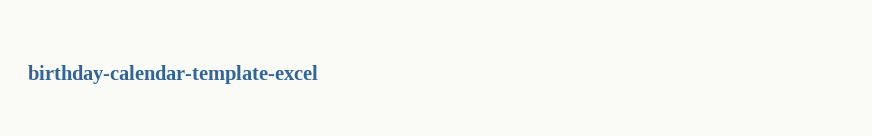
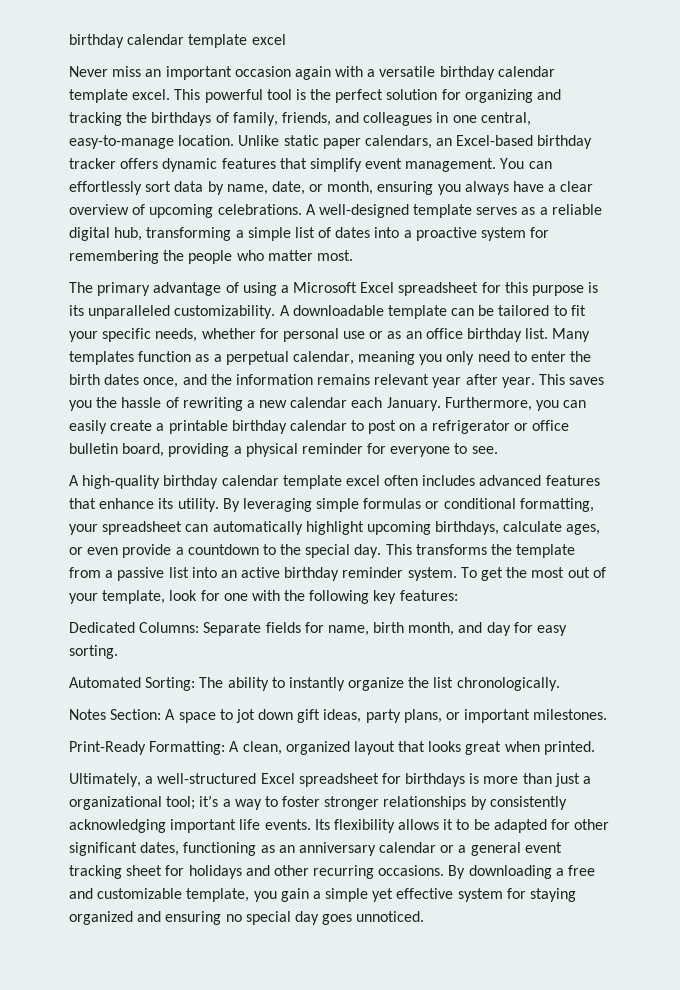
[28,65,318,84] birthday-calendar-template-excel -> [69,34,286,48] [69,66,555,80] [69,89,562,103] [69,112,531,126] [69,135,593,149] [69,158,552,172] [69,181,594,195] [69,204,602,218] [69,227,550,241] [69,250,353,264] [69,282,599,296] [69,305,586,319] [69,328,591,342] [69,351,592,365] [69,374,605,388] [69,397,587,411] [69,420,570,434] [69,443,498,457] [69,475,600,489] [69,498,594,512] [69,521,601,535] [69,544,576,558] [69,567,606,581] [69,590,458,604] [69,622,568,636] [69,645,118,659] [69,677,560,691] [69,709,608,723] [69,741,595,755] [69,773,592,787] [69,795,567,810] [69,819,610,833] [69,842,562,856] [69,865,596,879] [69,888,577,902] [69,911,425,925] birthday calendar template excel // Never miss an important occasion again with a versatile birthday calendar template excel. This powerful tool is the perfect solution for organizing and tracking the birthdays of family, friends, and colleagues in one central, easy-to-manage location. Unlike static paper calendars, an Excel-based birthday tracker offers dynamic features that simplify event management. You can effortlessly sort data by name, date, or month, ensuring you always have a clear overview of upcoming celebrations. A well-designed template serves as a reliable digital hub, transforming a simple list of dates into a proactive system for remembering the people who matter most. // The primary advantage of using a Microsoft Excel spreadsheet for this purpose is its unparalleled customizability. A downloadable template can be tailored to fit your specific needs, whether for personal use or as an office birthday list. Many templates function as a perpetual calendar, meaning you only need to enter the birth dates once, and the information remains relevant year after year. This saves you the hassle of rewriting a new calendar each January. Furthermore, you can easily create a printable birthday calendar to post on a refrigerator or office bulletin board, providing a physical reminder for everyone to see. // A high-quality birthday calendar template excel often includes advanced features that enhance its utility. By leveraging simple formulas or conditional formatting, your spreadsheet can automatically highlight upcoming birthdays, calculate ages, or even provide a countdown to the special day. This transforms the template from a passive list into an active birthday reminder system. To get the most out of your template, look for one with the following key features: // Dedicated Columns: Separate fields for name, birth month, and day for easy sorting. // Automated Sorting: The ability to instantly organize the list chronologically. // Notes Section: A space to jot down gift ideas, party plans, or important milestones. // Print-Ready Formatting: A clean, organized layout that looks great when printed. // Ultimately, a well-structured Excel spreadsheet for birthdays is more than just a organizational tool; it’s a way to foster stronger relationships by consistently acknowledging important life events. Its flexibility allows it to be adapted for other significant dates, functioning as an anniversary calendar or a general event tracking sheet for holidays and other recurring occasions. By downloading a free and customizable template, you gain a simple yet effective system for staying organized and ensuring no special day goes unnoticed.

